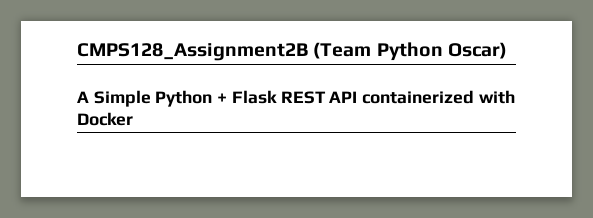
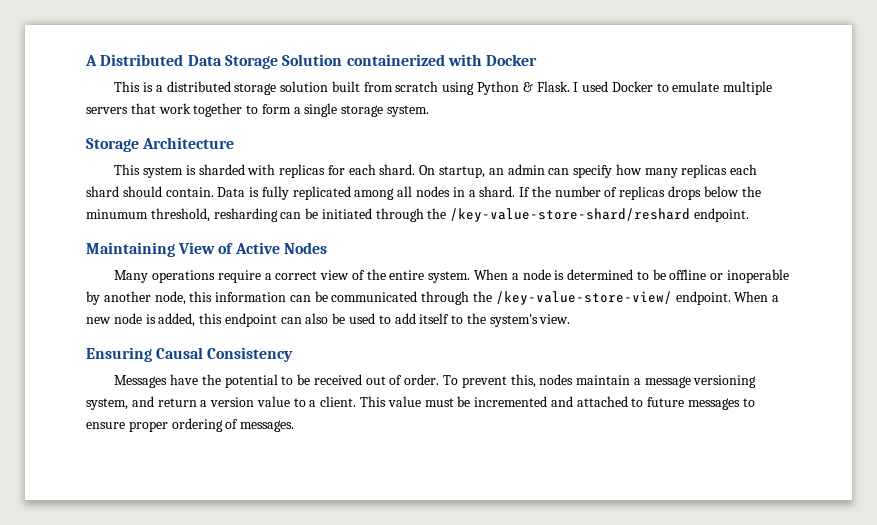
[77,42,507,61] [77,90,515,107] [77,112,133,126] CMPS128_Assignment2B (Team Python Oscar) // A Simple Python + Flask REST API containerized with Docker -> [85,54,538,69] [114,81,773,95] [86,103,430,117] [86,137,235,152] [114,164,758,178] [86,186,761,200] [86,208,750,222] [86,242,327,257] [114,269,789,283] [86,291,780,305] [86,313,571,327] [86,347,294,362] [114,374,757,388] [86,396,755,410] [86,418,295,432] A Distributed Data Storage Solution containerized with Docker // This is a distributed storage solution built from scratch using Python & Flask. I used Docker to emulate multiple servers that work together to form a single storage system. // Storage Architecture // This system is sharded with replicas for each shard. On startup, an admin can specify how many replicas each shard should contain. Data is fully replicated among all nodes in a shard. If the number of replicas drops below the minumum threshold, resharding can be initiated through the /key-value-store-shard/reshard endpoint. // Maintaining View of Active Nodes // Many operations require a correct view of the entire system. When a node is determined to be offline or inoperable by another node, this information can be communicated through the /key-value-store-view/ endpoint. When a new node is added, this endpoint can also be used to add itself to the system's view. // Ensuring Causal Consistency // Messages have the potential to be received out of order. To prevent this, nodes maintain a message versioning system, and return a version value to a client. This value must be incremented and attached to future messages to ensure proper ordering of messages.

